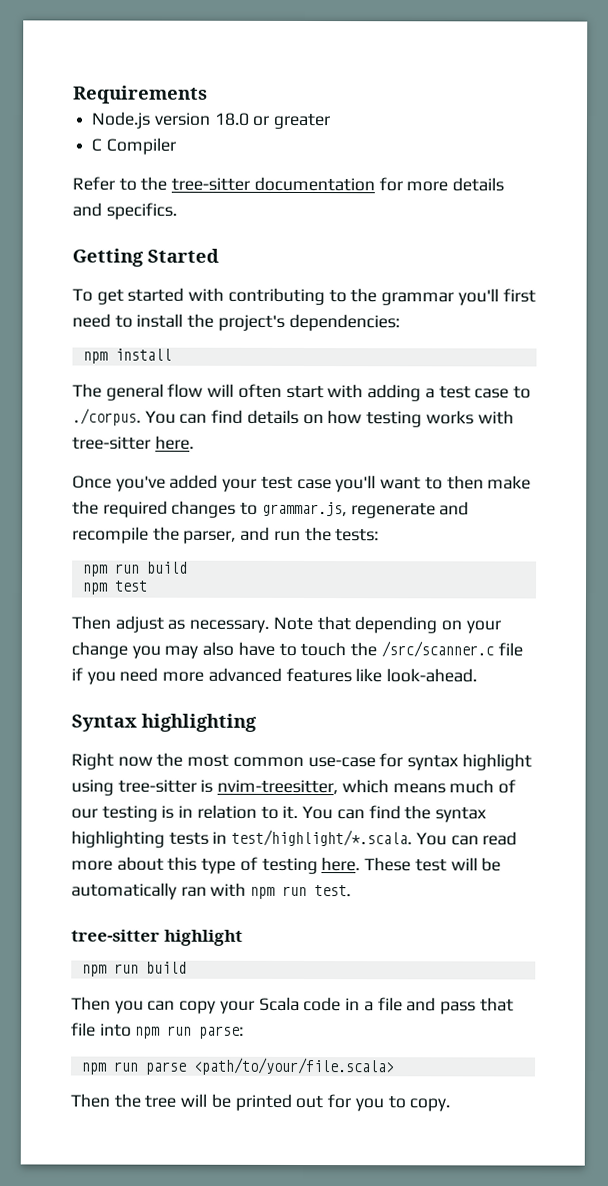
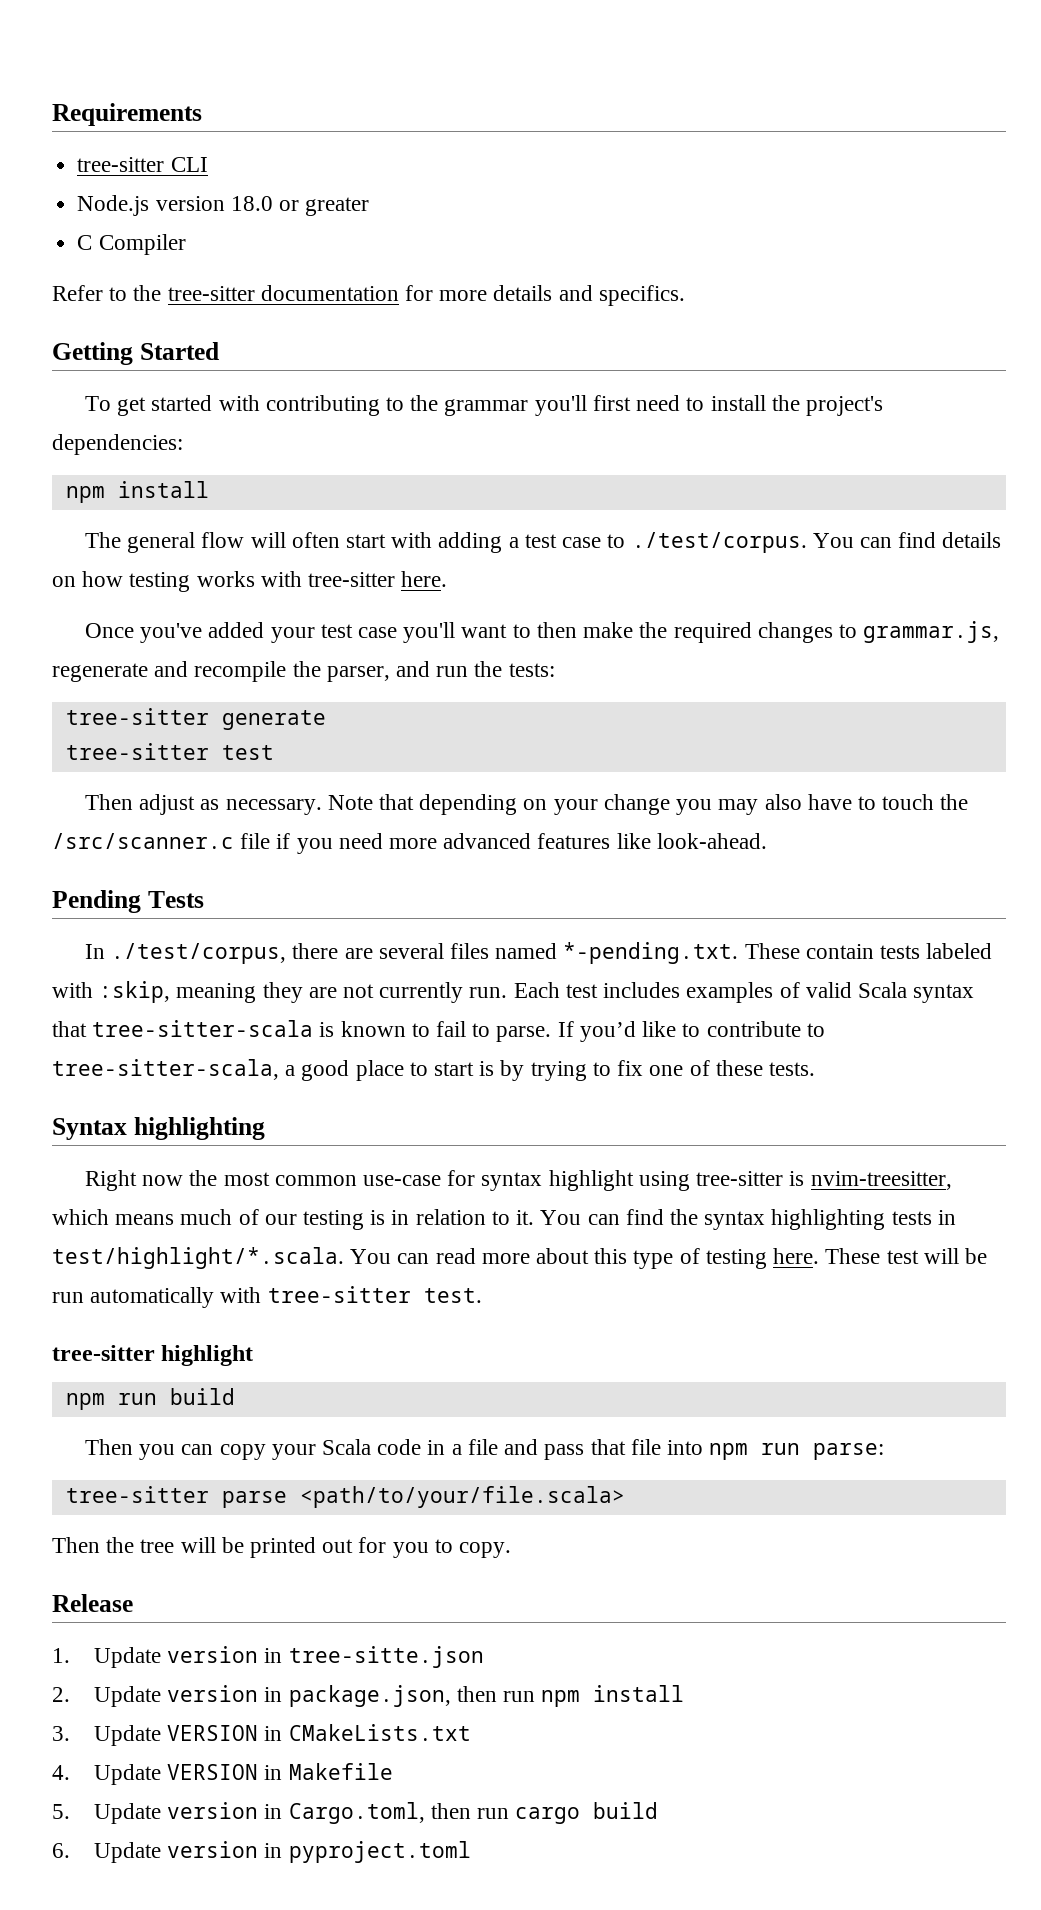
(208, 94) none -> [77,157,208,172] // tree-sitter CLI
[72,408,141,426] ./corpus. -> [631,532,807,553] ./test/corpus.
[82,561,188,577] [81,582,108,595] npm run build // npm -> [65,708,326,730] [65,743,209,760] tree-sitter generate // tree-sitter
(478, 675) none -> [52,890,204,913] [85,942,993,964] [52,981,975,1003] [52,1020,825,1042] [52,1059,815,1081] // Pending Tests // In ./test/corpus, there are several files named *-pending.txt. These contain tests labeled with :skip, meaning they are not currently run. Each test includes examples of valid Scala syntax that tree-sitter-scala is known to fail to parse. If you’d like to contribute to tree-sitter-scala, a good place to start is by trying to fix one of these tests.
[71,882,308,900] automatically ran with npm run -> [52,1286,411,1308] run automatically with tree-sitter
[80,1061,139,1075] npm run -> [65,1486,209,1503] tree-sitter
(451, 1105) none -> [52,1594,133,1612] [52,1646,484,1668] [52,1685,685,1707] [52,1724,471,1746] [52,1763,393,1785] [52,1802,659,1824] [52,1841,471,1863] // Release // 1. Update version in tree-sitte.json // 2. Update version in package.json, then run npm install // 3. Update VERSION in CMakeLists.txt // 4. Update VERSION in Makefile // 5. Update version in Cargo.toml, then run cargo build // 6. Update version in pyproject.toml

